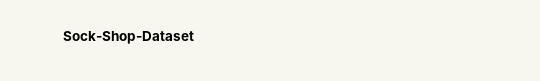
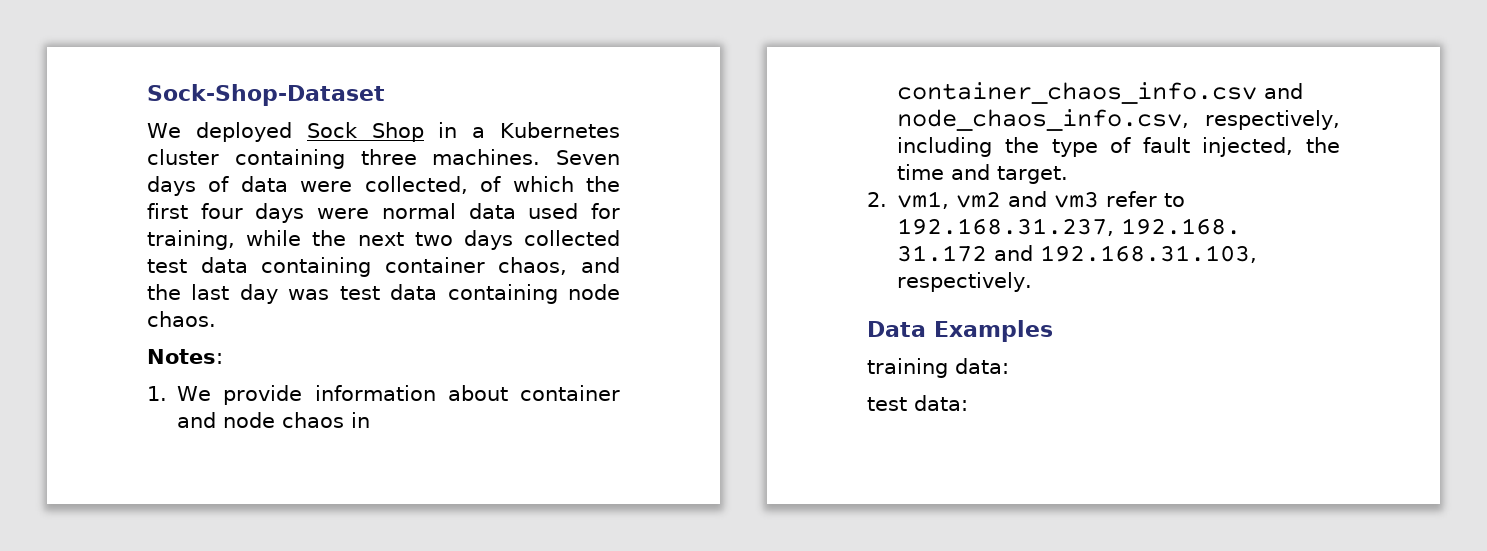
(194, 37) none -> [147,122,621,142] [147,149,620,169] [147,176,620,196] [147,203,620,223] [147,230,620,250] [147,257,620,277] [147,284,620,304] [147,311,216,327] [147,349,223,364] [147,385,620,405] [177,412,371,428] [897,82,1304,104] [897,109,1340,131] [897,137,1340,157] [897,164,1069,184] [867,191,1186,209] [897,218,1242,236] [897,245,1258,263] [897,272,1033,292] [867,320,1053,342] [867,358,1009,378] [867,395,968,411] // We deployed Sock Shop in a Kubernetes cluster containing three machines. Seven days of data were collected, of which the first four days were normal data used for training, while the next two days collected test data containing container chaos, and the last day was test data containing node chaos. // Notes: // 1. We provide information about container and node chaos in container_chaos_info.csv and node_chaos_info.csv, respectively, including the type of fault injected, the time and target. // 2. vm1, vm2 and vm3 refer to 192.168.31.237, 192.168. 31.172 and 192.168.31.103, respectively. // Data Examples // training data: // test data:

